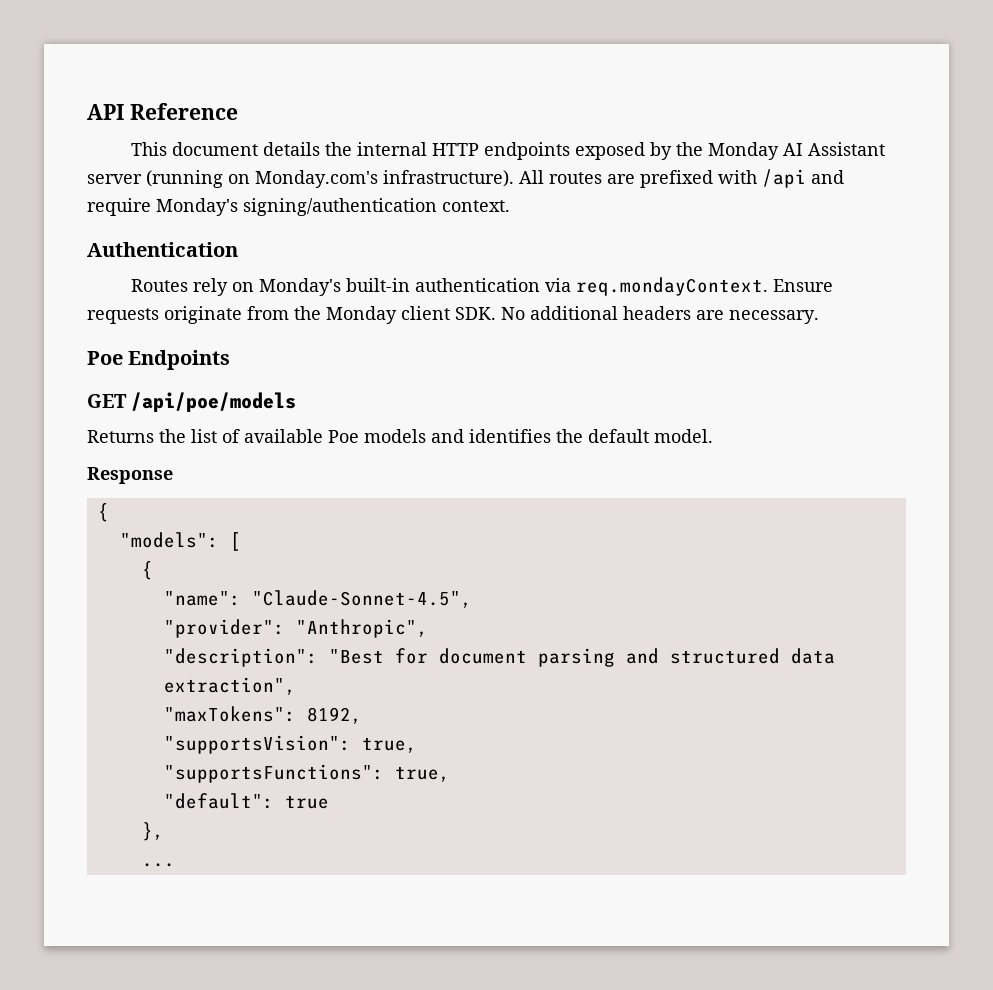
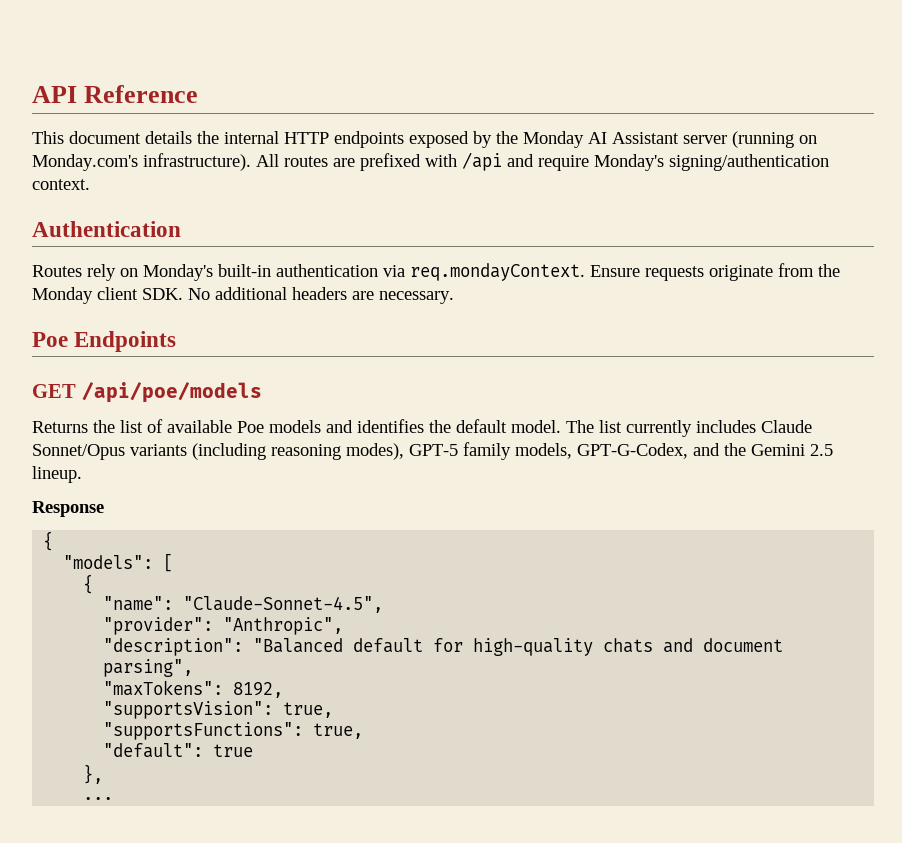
(713, 436) none -> [566,420,812,437] [32,442,833,460] [32,466,82,483] The list currently includes Claude Sonnet/Opus variants (including reasoning modes), GPT-5 family models, GPT-G-Codex, and the Gemini 2.5 lineup.
[328,648,835,667] [163,677,296,695] "Best for document parsing and structured data extraction", -> [253,638,784,656] [103,659,194,677] "Balanced default for high-quality chats and document parsing",

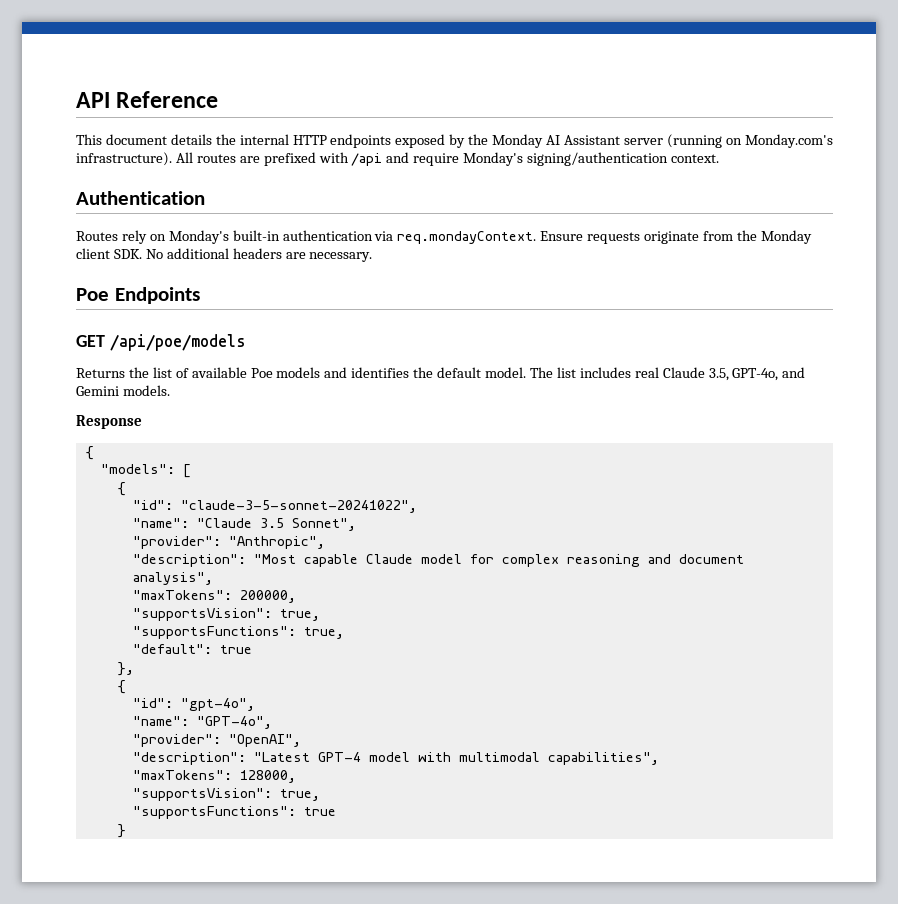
[626,420,812,437] [32,442,833,460] [32,466,82,483] currently includes Claude Sonnet/Opus variants (including reasoning modes), GPT-5 family models, GPT-G-Codex, and the Gemini 2.5 lineup. -> [579,367,806,381] [76,385,170,396] includes real Claude 3.5, GPT-4o, and Gemini models.
[103,596,384,613] // "name": "Claude-Sonnet-4.5", -> [132,500,417,513] [132,518,356,531] // "id": "claude-3-5-sonnet-20241022", // "name": "Claude 3.5 Sonnet",
[253,638,654,656] "Balanced default for high-quality chats -> [253,554,640,567] "Most capable Claude model for complex reasoning
[103,659,194,677] [103,680,284,698] parsing", // "maxTokens": 8192, -> [132,572,213,585] [132,590,296,603] analysis", // "maxTokens": 200000,
[83,797,114,800] ... -> [116,680,126,694] [132,698,255,711] [132,716,272,729] [132,734,301,747] [132,752,659,765] [132,770,296,783] [132,788,320,801] [132,806,336,819] [116,824,126,838] { // "id": "gpt-4o", // "name": "GPT-4o", // "provider": "OpenAI", // "description": "Latest GPT-4 model with multimodal capabilities", // "maxTokens": 128000, // "supportsVision": true, // "supportsFunctions": true // }

